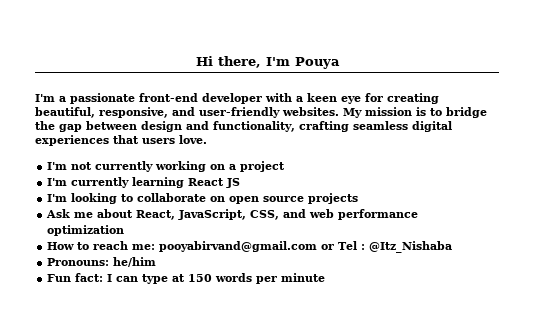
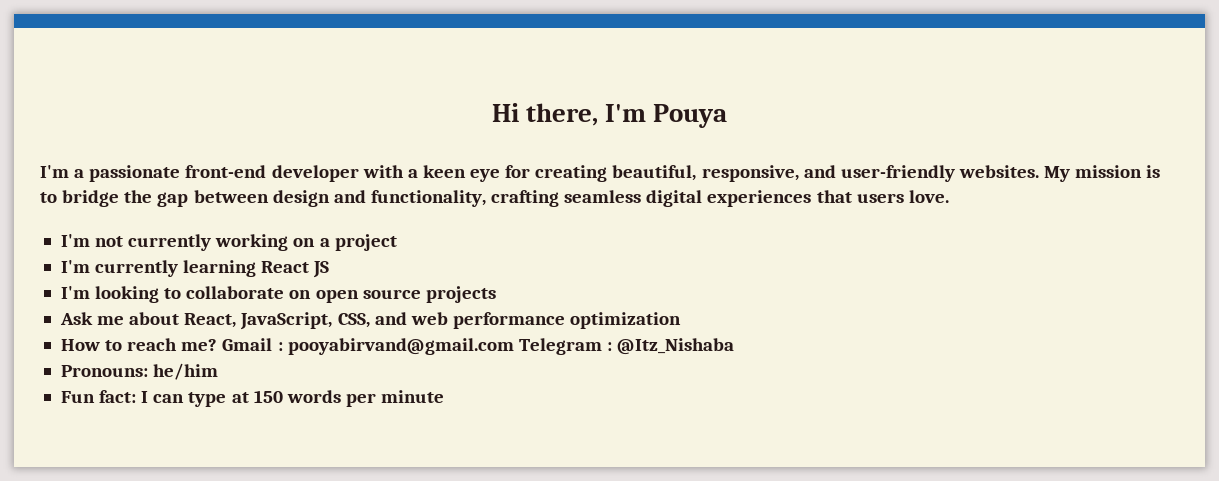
[132,241,358,252] me: pooyabirvand@gmail.com or Tel -> [181,338,602,355] me? Gmail : pooyabirvand@gmail.com Telegram

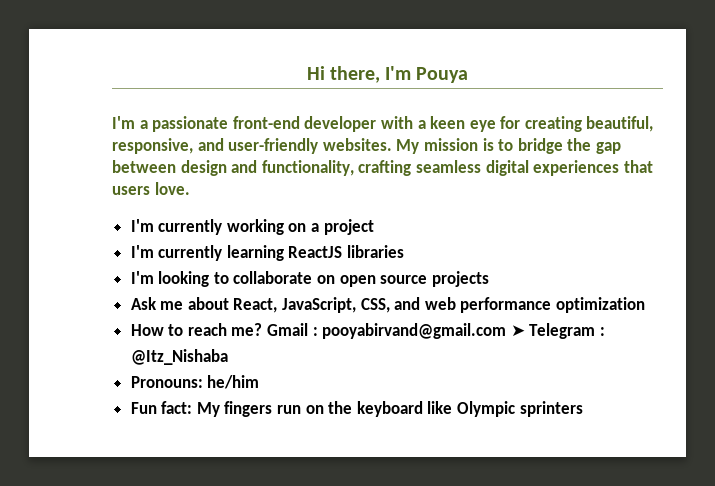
[95,236,124,247] not -> (154, 225) none
[261,261,330,278] React JS -> [288,245,405,258] ReactJS libraries
(514, 346) none -> [510,325,525,337] ➤
[141,390,445,407] I can type at 150 words per minute -> [196,401,583,417] My fingers run on the keyboard like Olympic sprinters

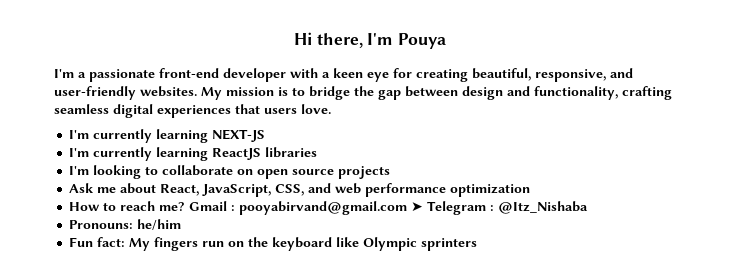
[226,219,374,235] working on a project -> [156,129,266,143] learning NEXT-JS

